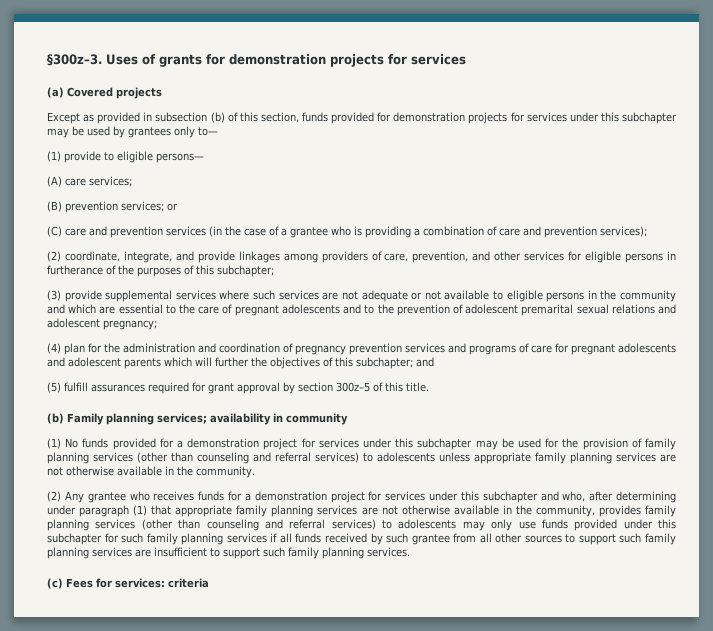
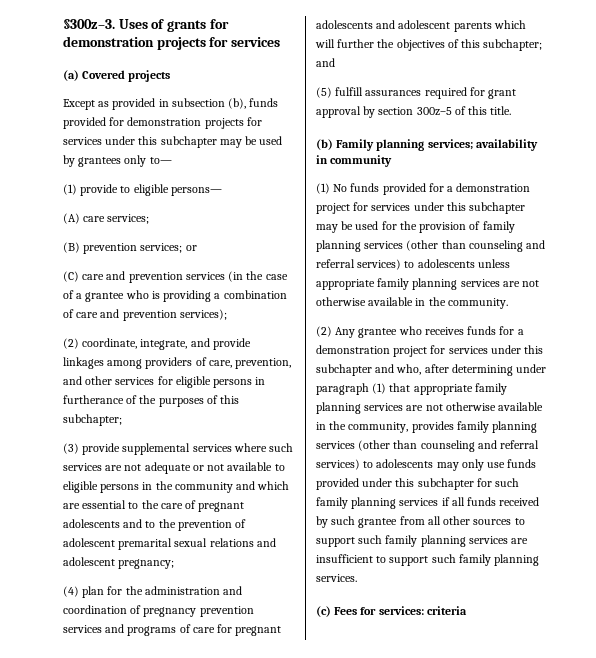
[210,112,299,123] (b) of this section, -> [228,98,247,109] (b),

